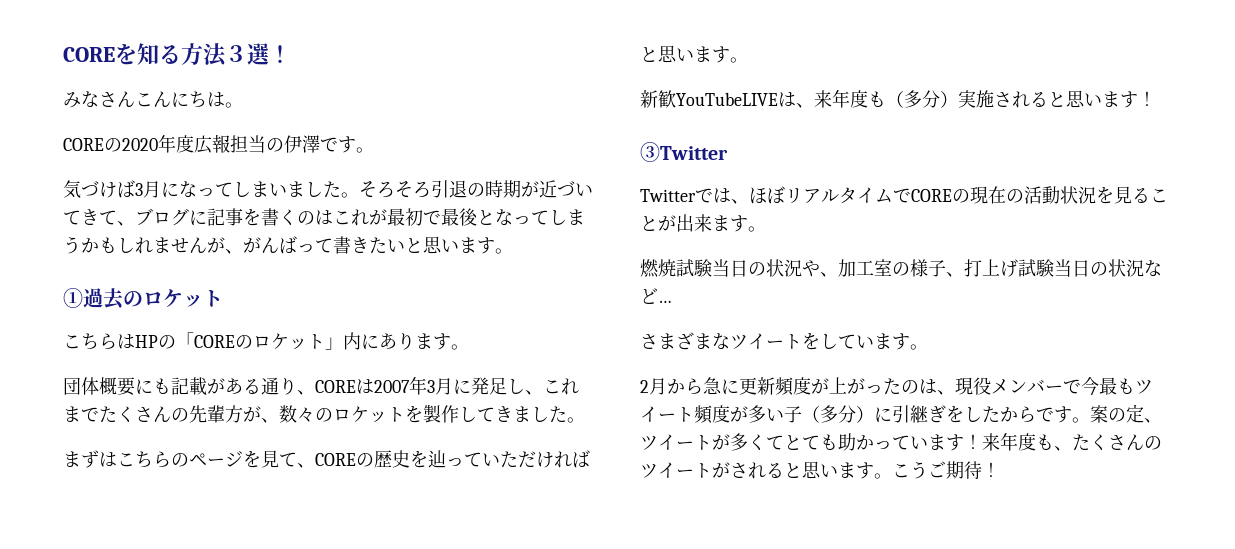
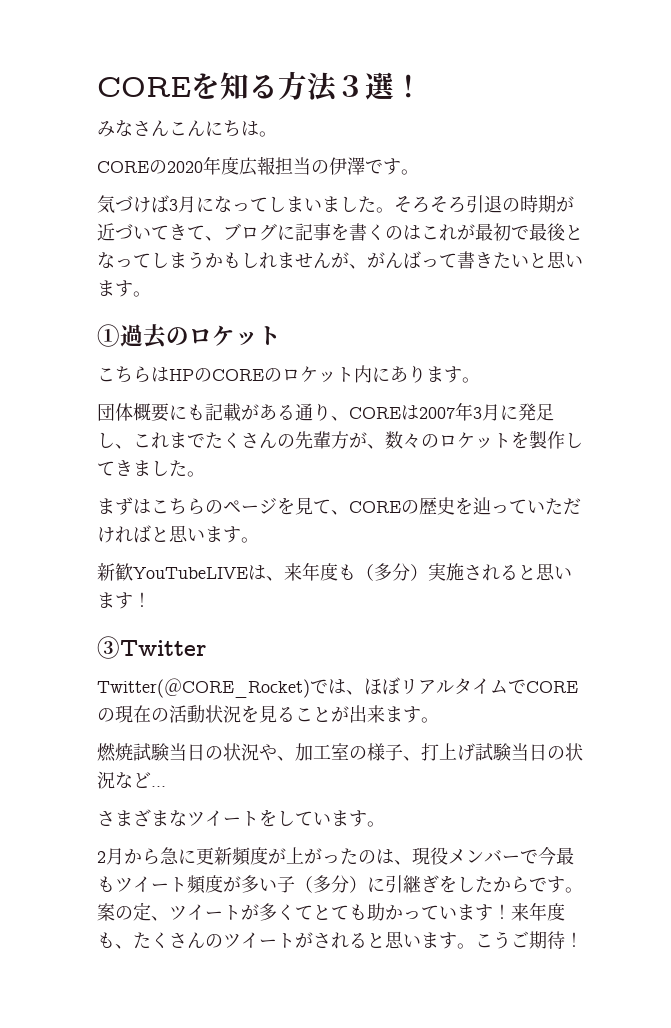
[176,332,194,348] 「 -> (212, 375) none
[325,337,343,350] 」 -> (354, 374) none
[640,189,696,202] Twitter -> [97,678,310,698] Twitter(＠CORE_Rocket)

